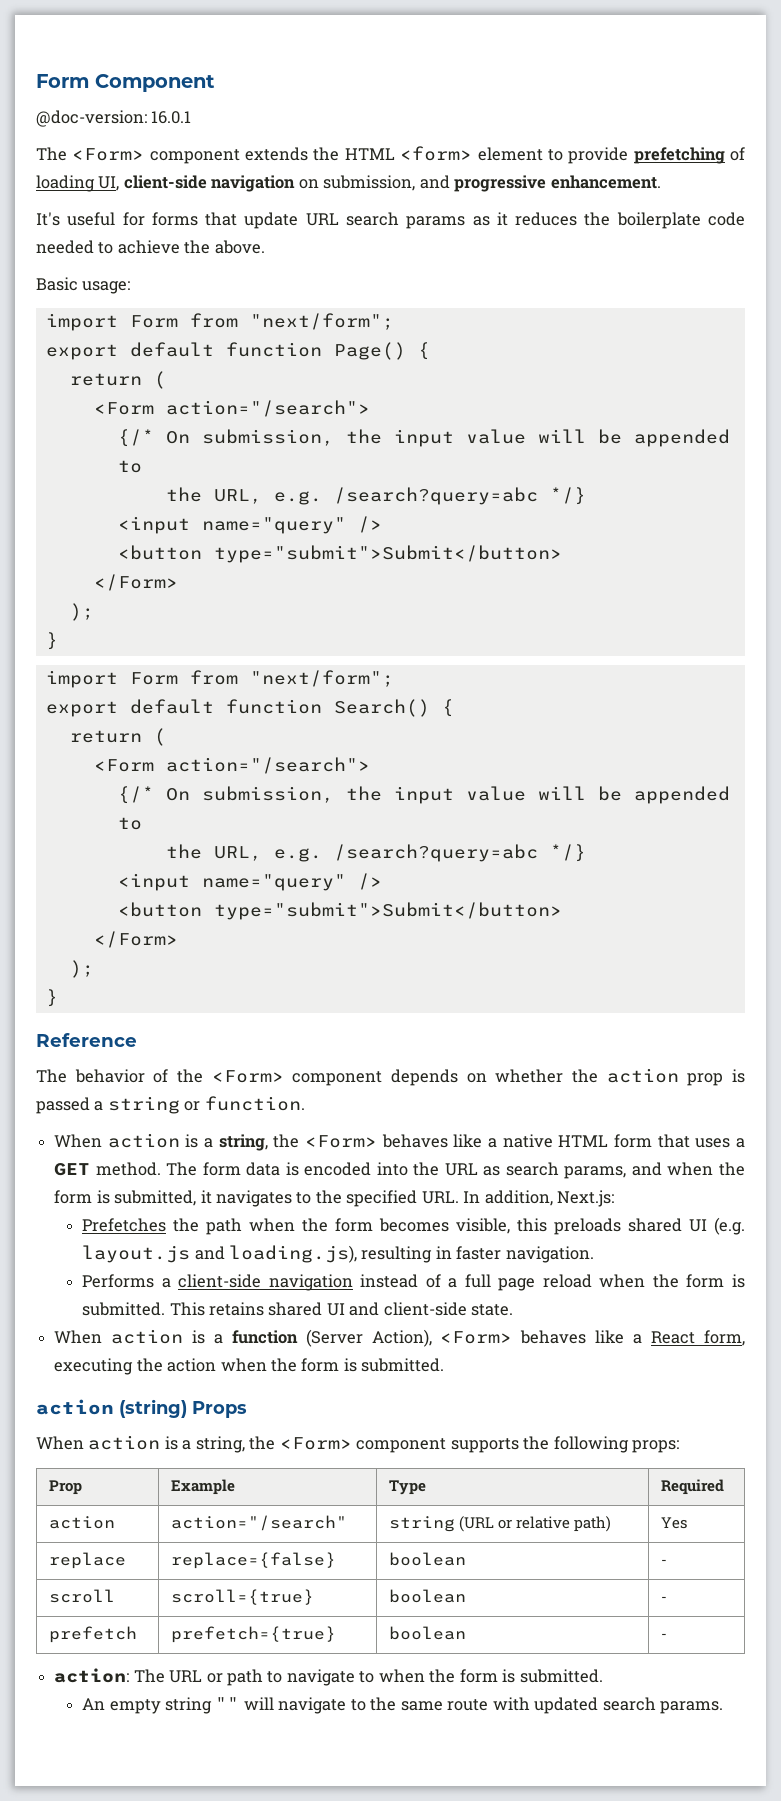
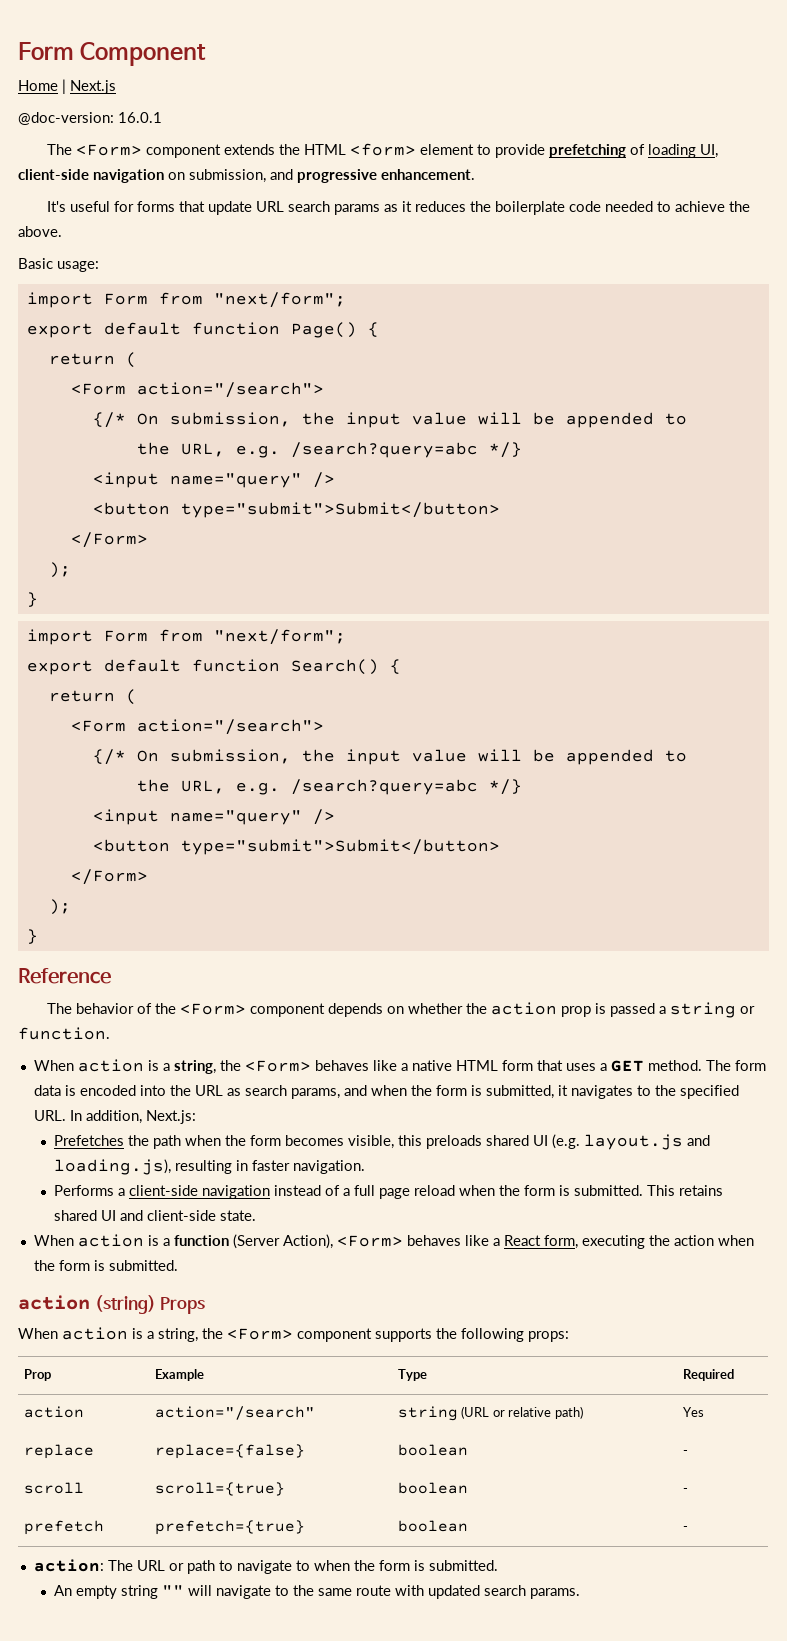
(215, 83) none -> [18,79,116,94] // Home | Next.js

